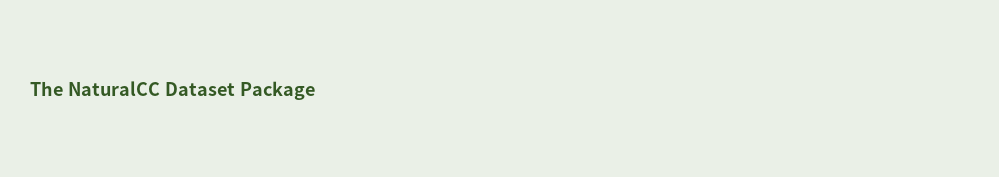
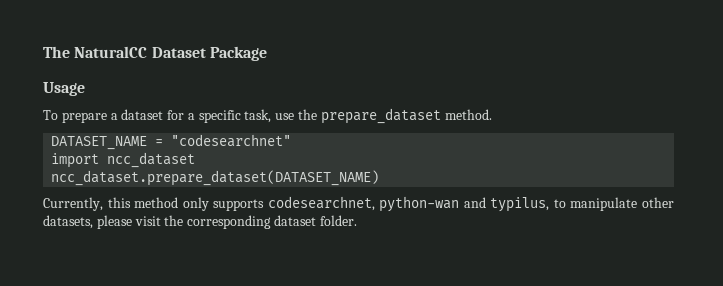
(315, 90) none -> [43,82,85,96] [43,108,492,124] [51,134,292,150] [51,152,196,168] [51,170,380,186] [43,196,674,212] [43,215,357,229] // Usage // To prepare a dataset for a specific task, use the prepare_dataset method. // DATASET_NAME = "codesearchnet" // import ncc_dataset // ncc_dataset.prepare_dataset(DATASET_NAME) // Currently, this method only supports codesearchnet, python-wan and typilus, to manipulate other datasets, please visit the corresponding dataset folder.

